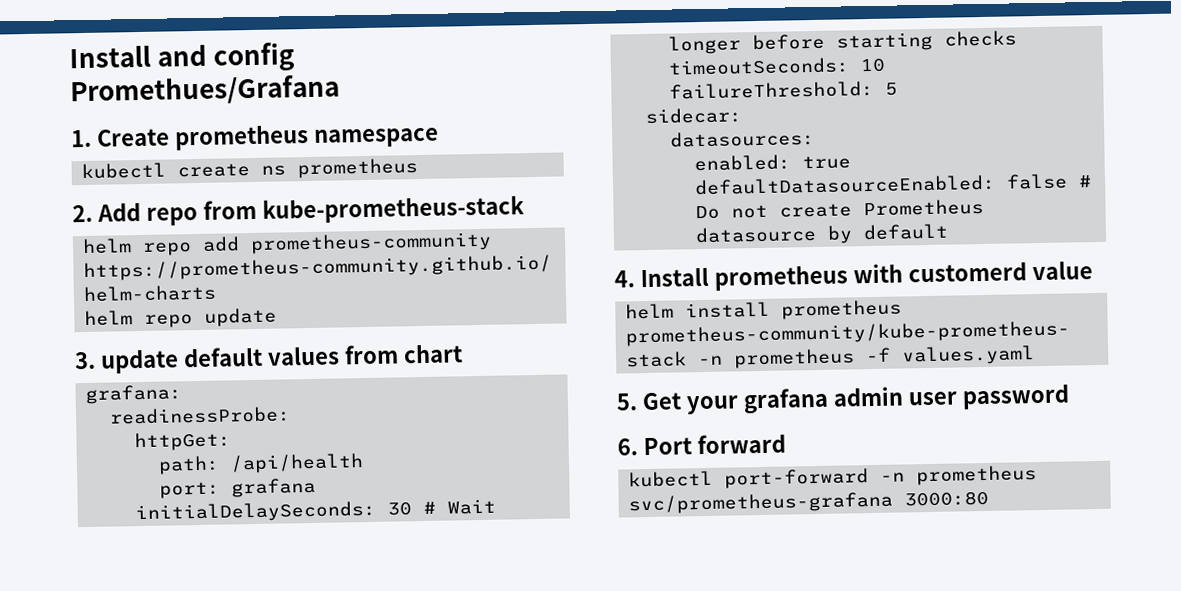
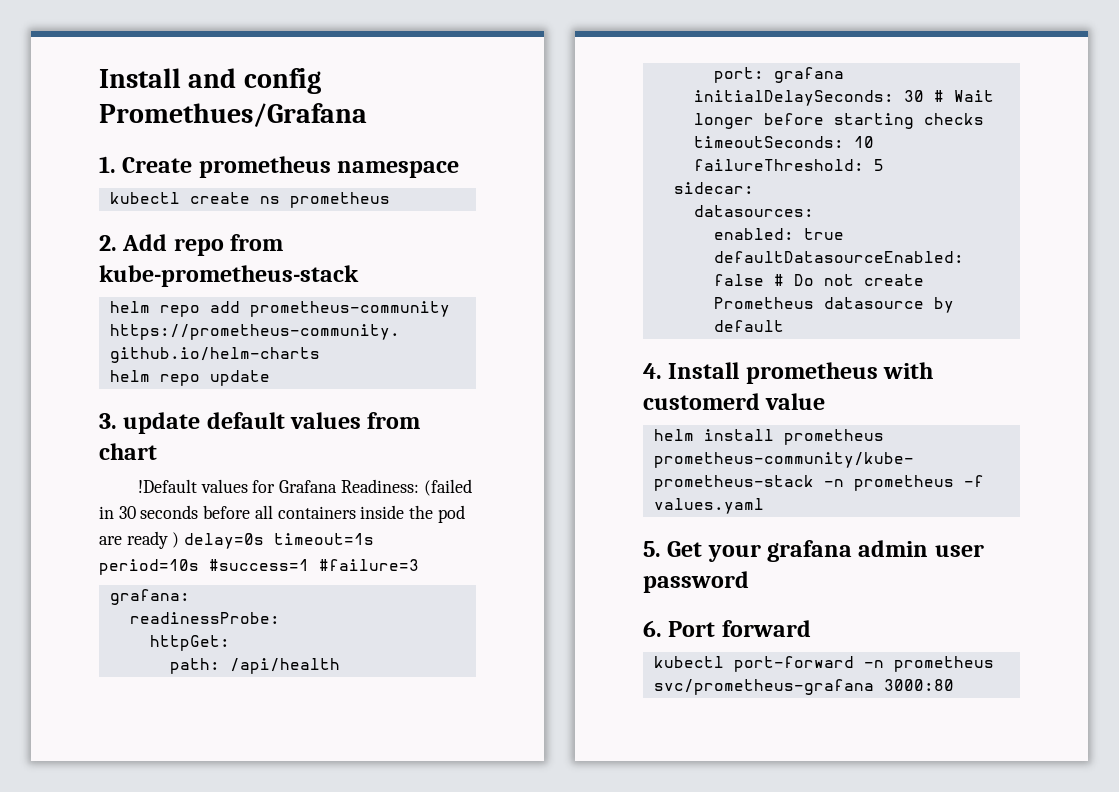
(463, 354) none -> [137,479,472,496] [99,505,465,523] [99,531,375,549] [99,559,419,575] // !Default values for Grafana Readiness: (failed in 30 seconds before all containers inside the pod are ready ) delay=0s timeout=1s period=10s #success=1 #failure=3

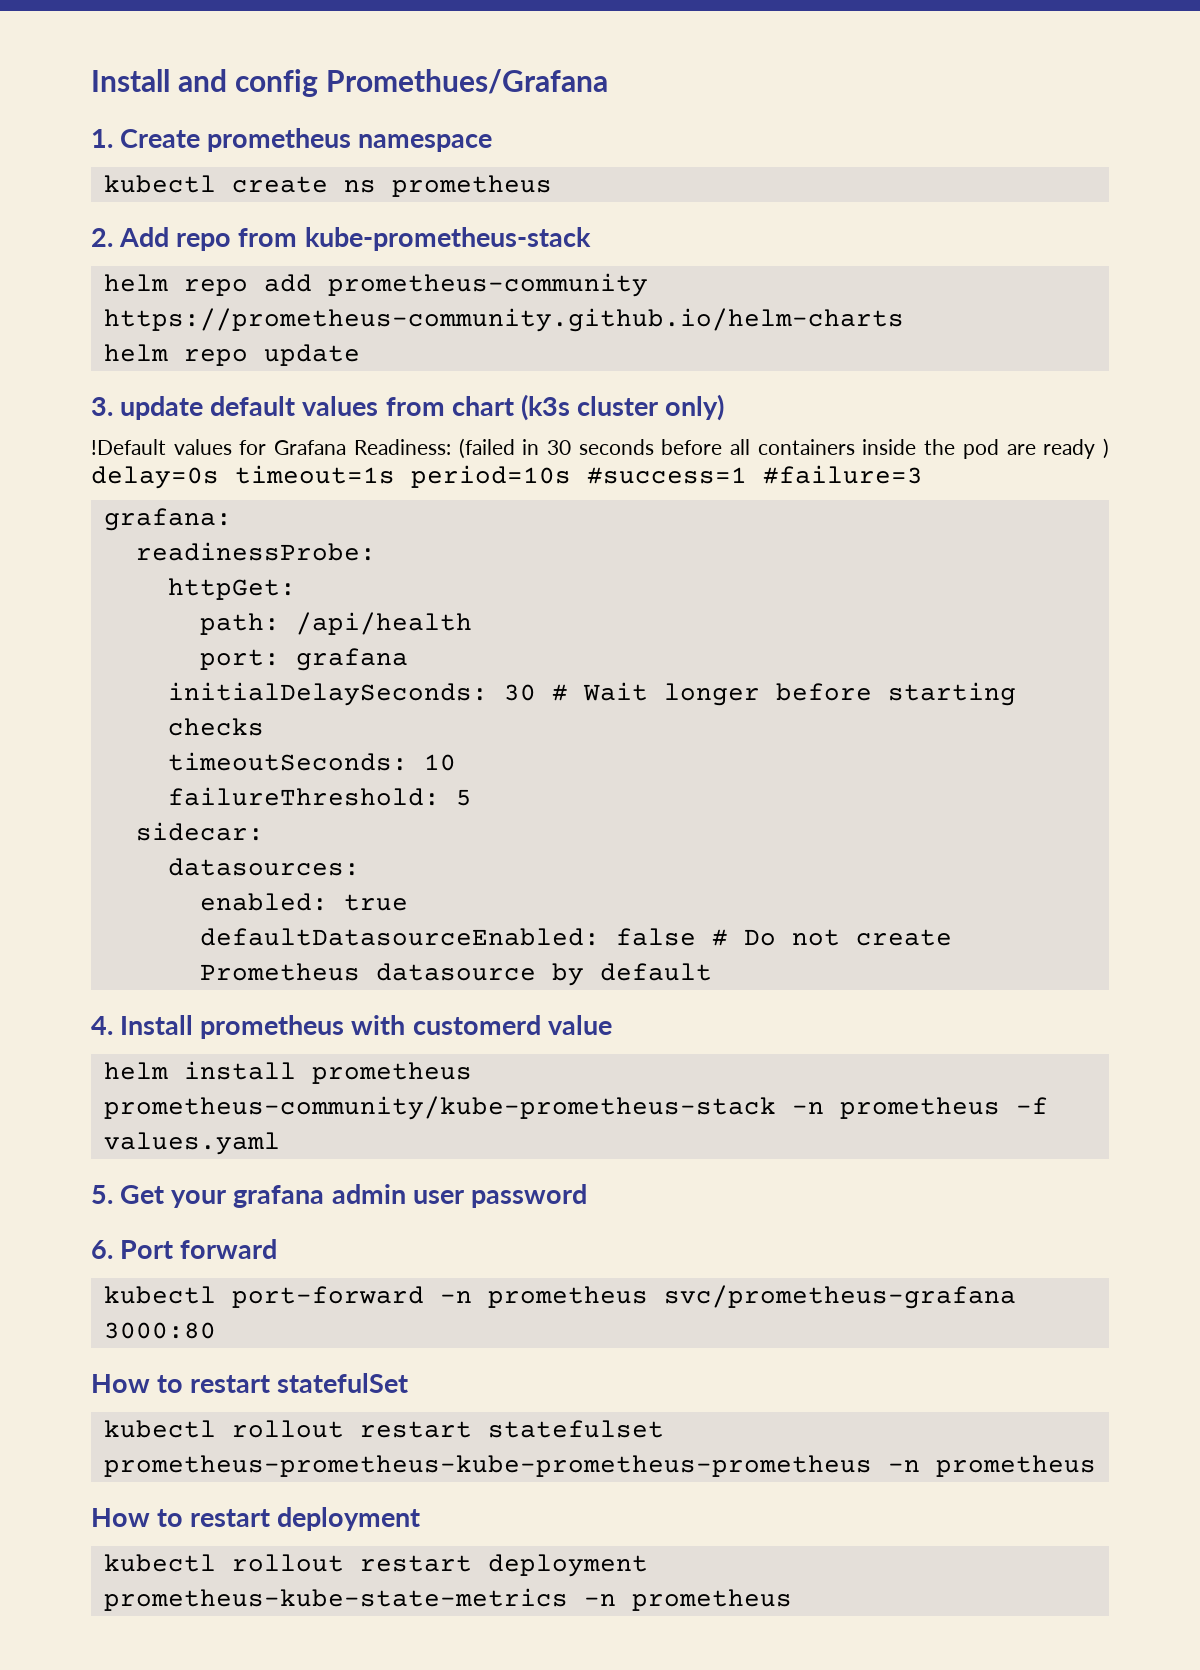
(157, 451) none -> [520,394,725,421] (k3s cluster only)
(954, 685) none -> [91,1373,409,1393] [103,1420,664,1438] [103,1455,1096,1477] [91,1507,421,1531] [103,1554,648,1577] [103,1588,792,1611] // How to restart statefulSet // kubectl rollout restart statefulset prometheus-prometheus-kube-prometheus-prometheus -n prometheus // How to restart deployment // kubectl rollout restart deployment prometheus-kube-state-metrics -n prometheus

